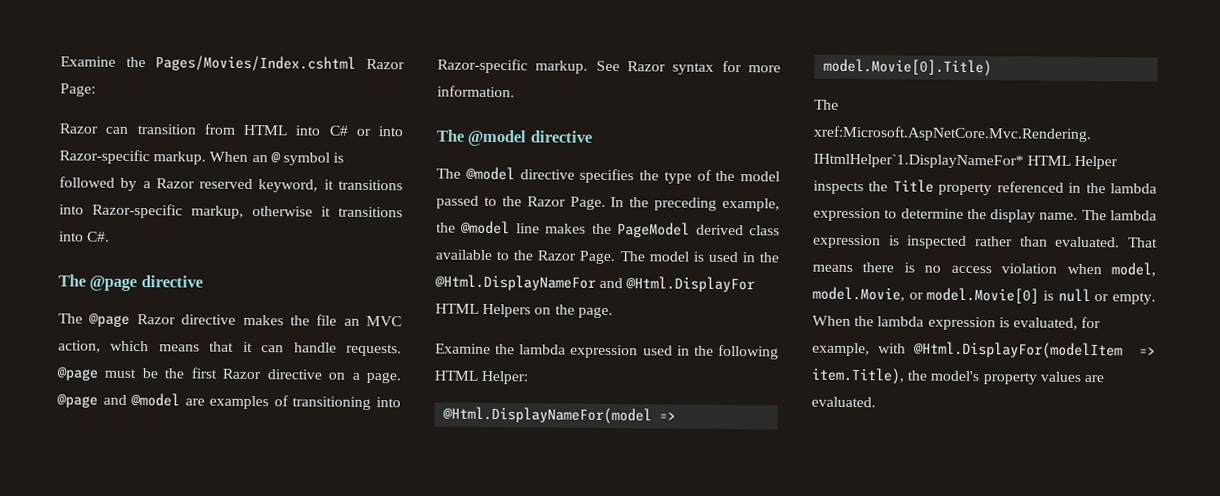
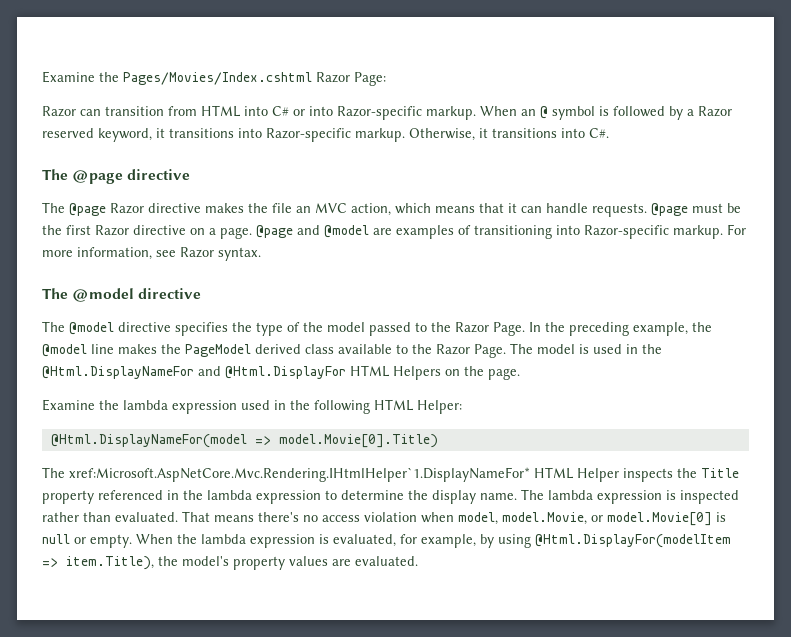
[191,205,313,219] markup, otherwise -> [355,128,475,142] markup. Otherwise,
[595,60,781,75] [437,85,515,98] See Razor syntax for more information. -> [727,224,746,235] [42,247,261,261] For more information, see Razor syntax.
[862,262,915,273] there is -> [258,512,299,522] there's
[877,343,906,354] with -> [480,534,531,548] by using

